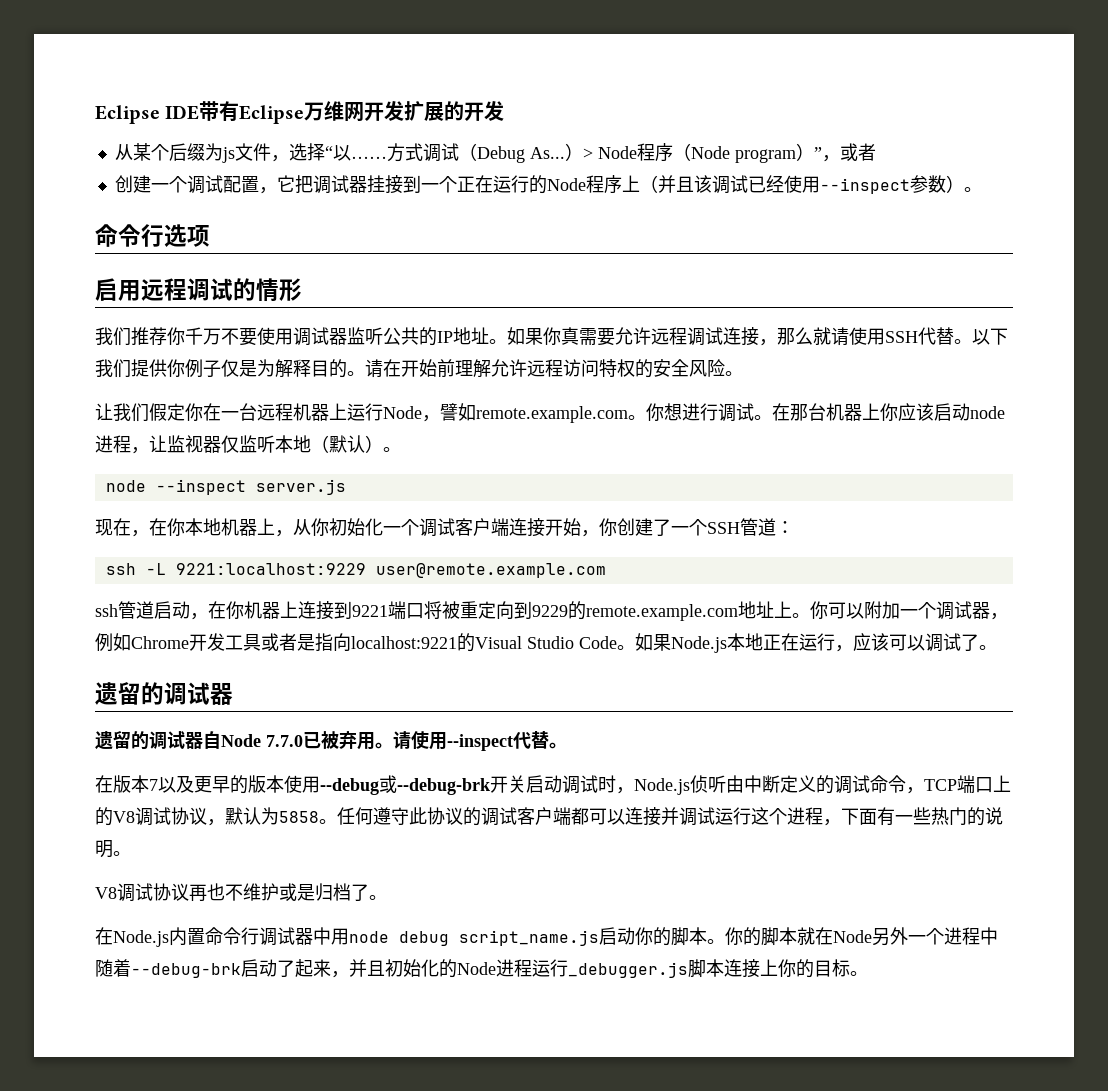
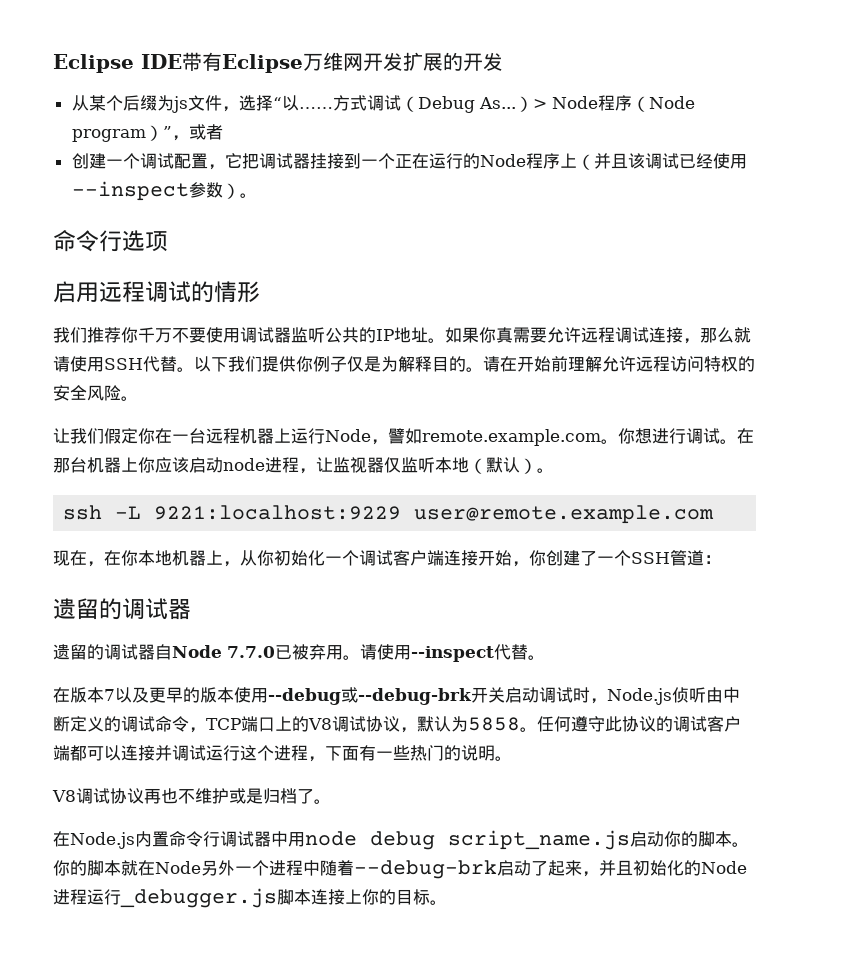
[105,479,346,495] node --inspect server.js -> [63,505,715,524] ssh -L 9221:localhost:9229 user@remote.example.com
[105,563,606,578] [95,601,1008,621] [95,633,997,653] // ssh -L 9221:localhost:9229 user@remote.example.com // ssh管道启动，在你机器上连接到9221端口将被重定向到9229的remote.example.com地址上。你可以附加一个调试器，例如Chrome开发工具或者是指向localhost:9221的Visual Studio Code。如果Node.js本地正在运行，应该可以调试了。 -> (721, 559) none

